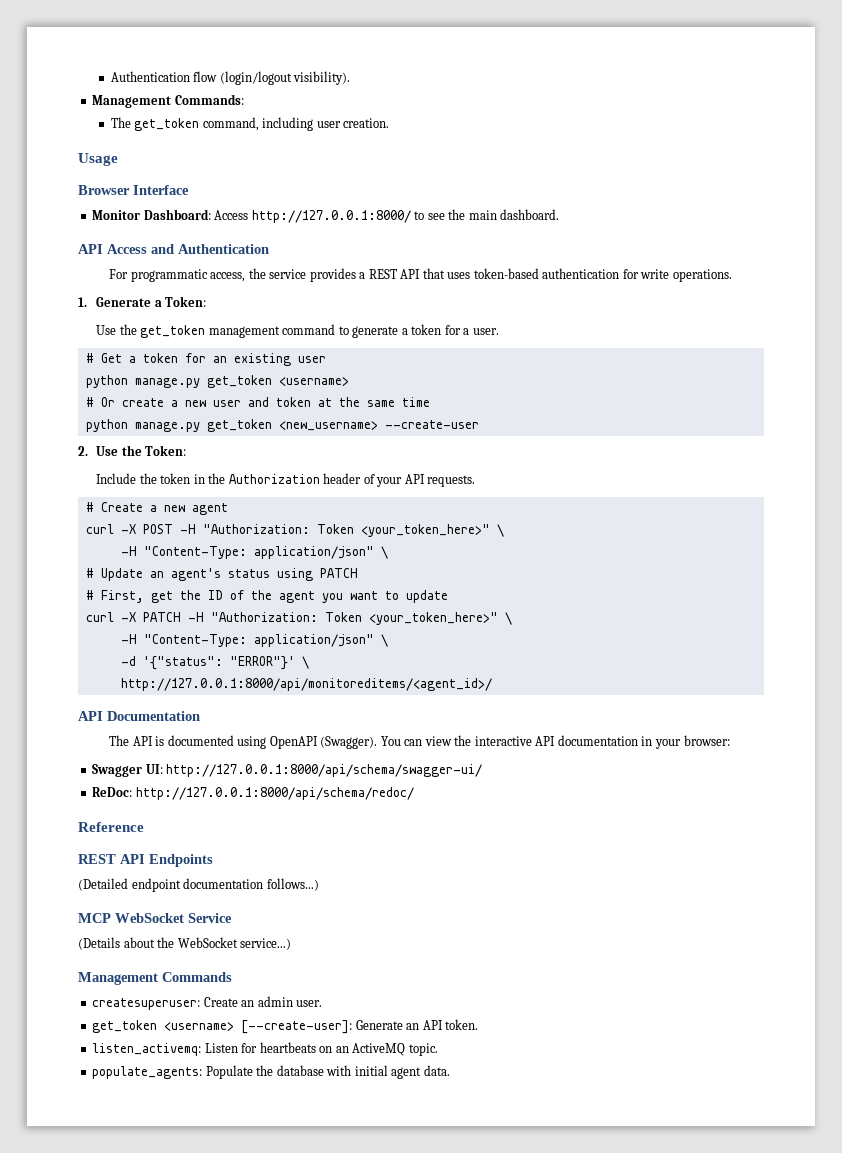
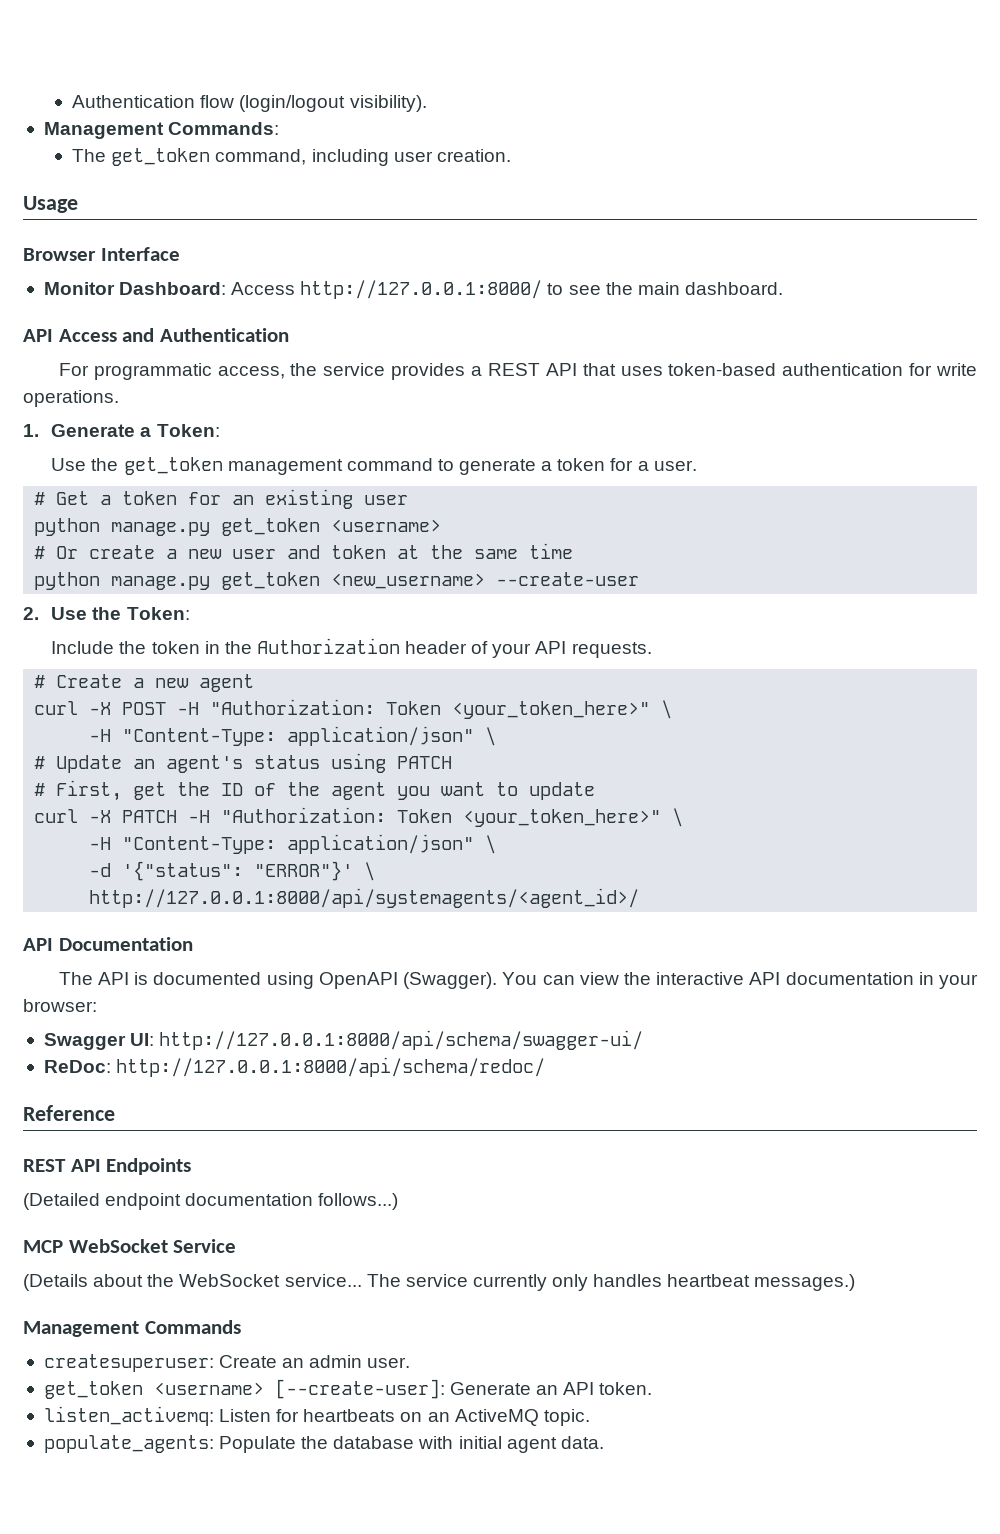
[120,678,492,691] http://127.0.0.1:8000/api/monitoreditems/<agent_id>/ -> [89,888,640,908] http://127.0.0.1:8000/api/systemagents/<agent_id>/
[240,938,292,950] service...) -> [284,1274,856,1291] service... The service currently only handles heartbeat messages.)

